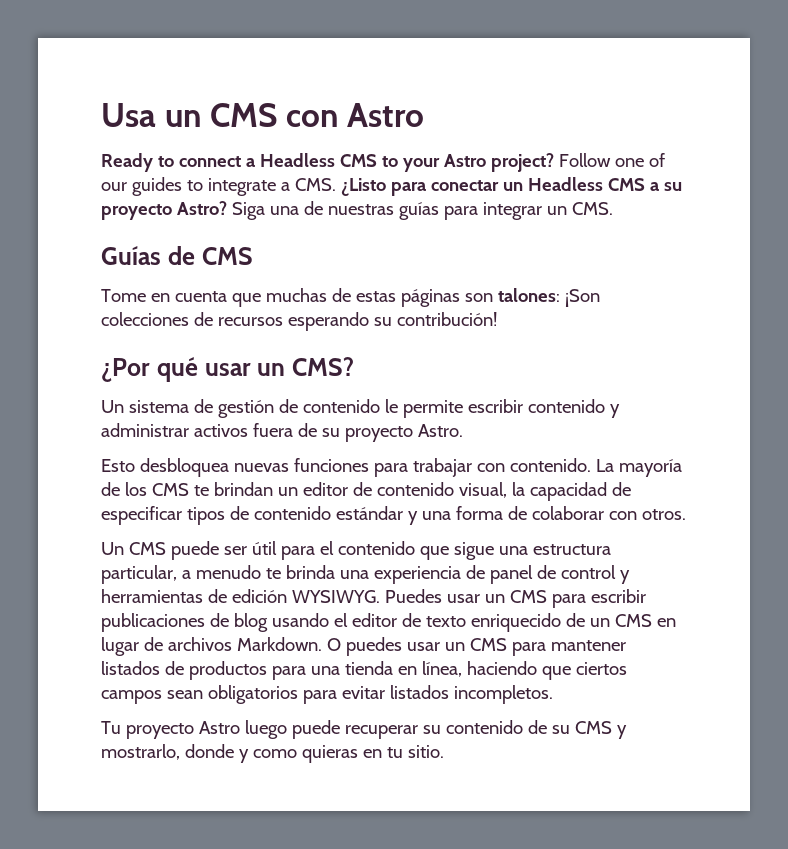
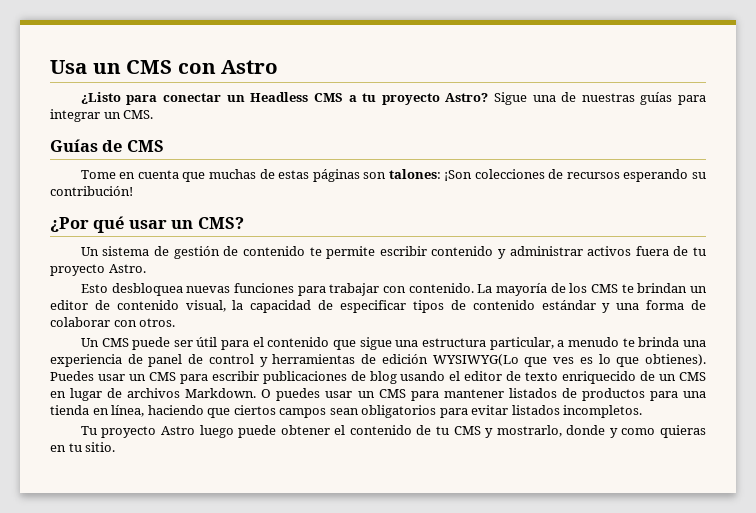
[101,153,665,172] [101,177,336,196] Ready to connect a Headless CMS to your Astro project? Follow one of our guides to integrate a CMS. -> (279, 67) none
[663,182,682,191] su -> [362,93,377,102] tu
[231,202,265,220] Siga -> [493,92,527,105] Sigue
[384,399,398,413] le -> [309,247,322,256] te
[321,428,340,437] su -> [693,247,707,256] tu
[291,590,380,603] WYSIWYG. -> [432,354,707,367] WYSIWYG(Lo que ves es lo que obtienes).
[344,725,441,739] recuperar su -> [280,425,346,435] obtener el
[551,725,570,734] su -> [435,426,449,435] tu

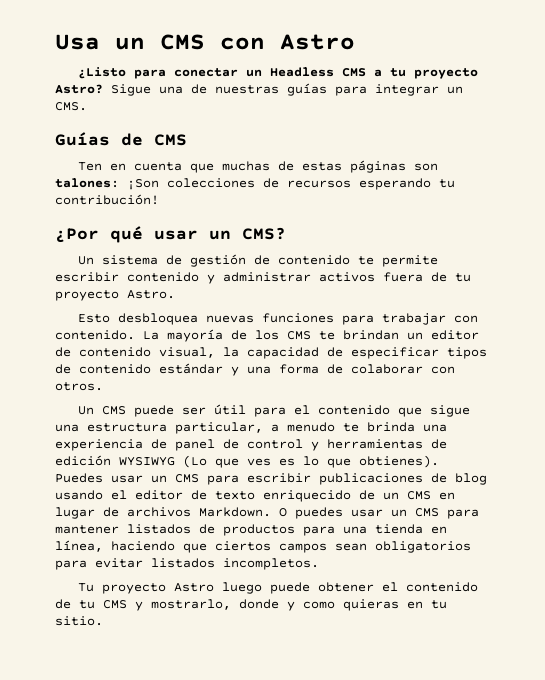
[80,170,116,179] Tome -> [78,162,103,171] Ten
[692,172,706,179] su -> [439,179,455,188] tu
[432,354,519,366] WYSIWYG(Lo -> [119,455,207,468] WYSIWYG (Lo

